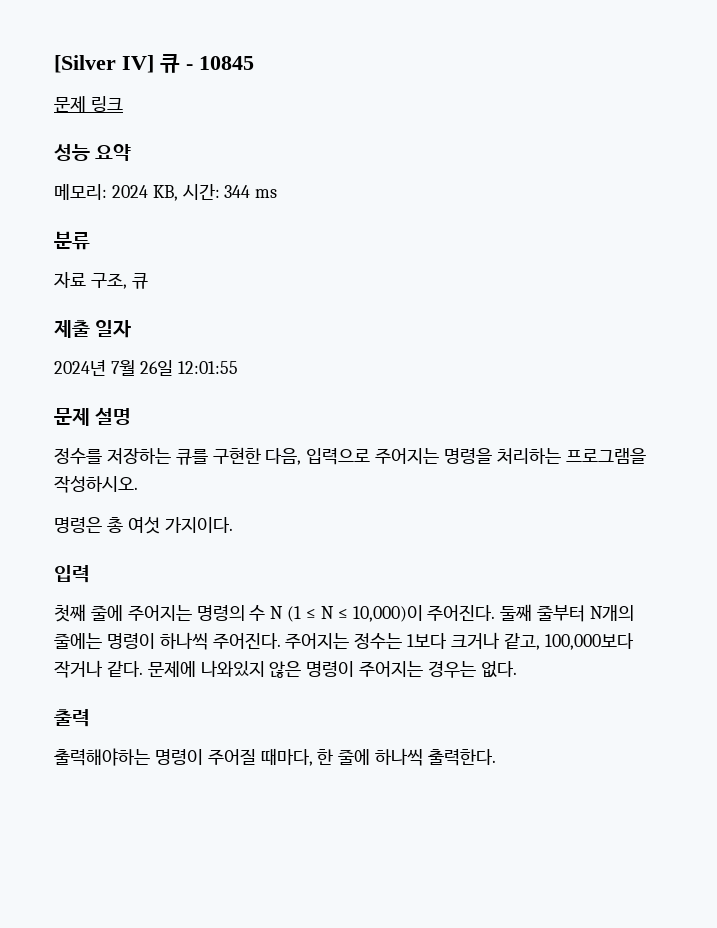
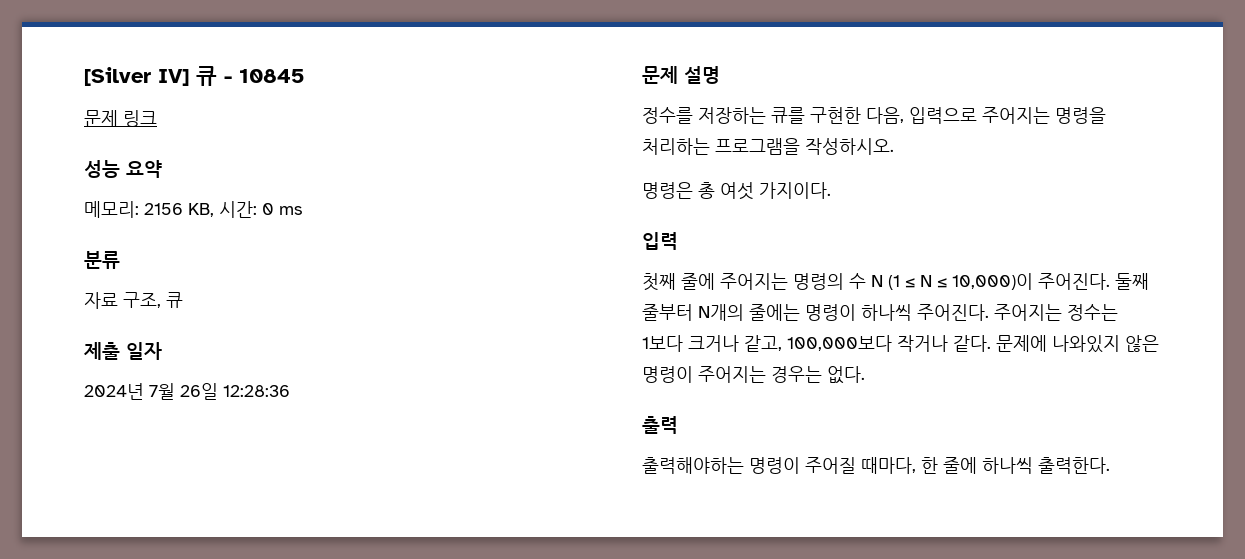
[111,185,148,198] 2024 -> [144,203,183,215] 2156
[224,185,251,198] 344 -> [262,203,274,215] 0
[177,361,238,374] 12:01:55 -> [223,385,290,397] 12:28:36

